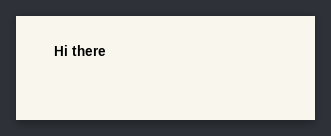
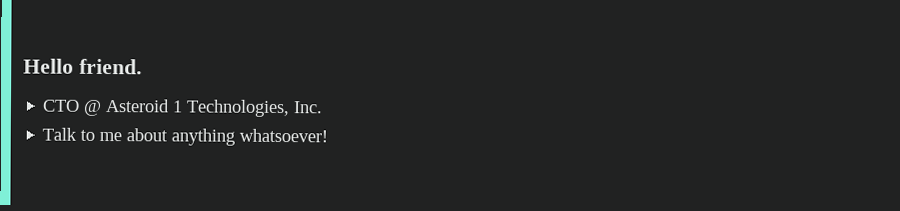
[54,45,106,56] Hi there -> [23,58,142,75] [42,99,324,118] [42,127,329,146] Hello friend. // CTO @ Asteroid 1 Technologies, Inc. // Talk to me about anything whatsoever!

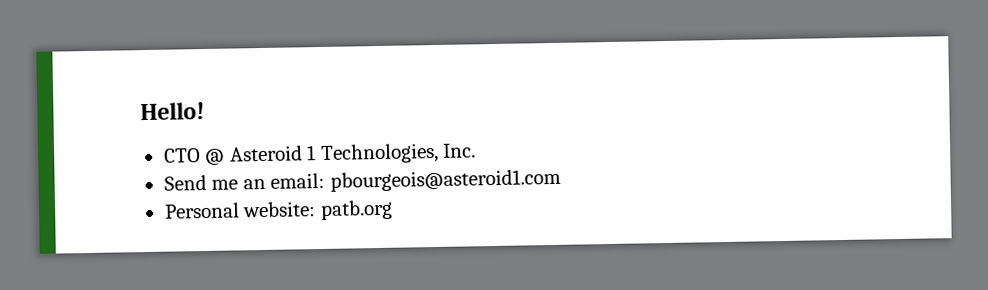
[23,58,142,75] Hello friend. -> [140,102,205,121] Hello!
[42,127,329,146] Talk to me about anything whatsoever! -> [163,168,561,192] [163,199,393,221] Send me an email: pbourgeois@asteroid1.com // Personal website: patb.org

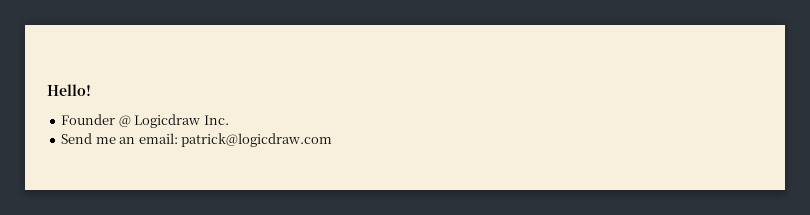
[163,142,439,165] CTO @ Asteroid 1 Technologies, -> [61,114,201,128] Founder @ Logicdraw
[329,168,561,192] [163,199,393,221] pbourgeois@asteroid1.com // Personal website: patb.org -> [181,133,333,147] patrick@logicdraw.com

